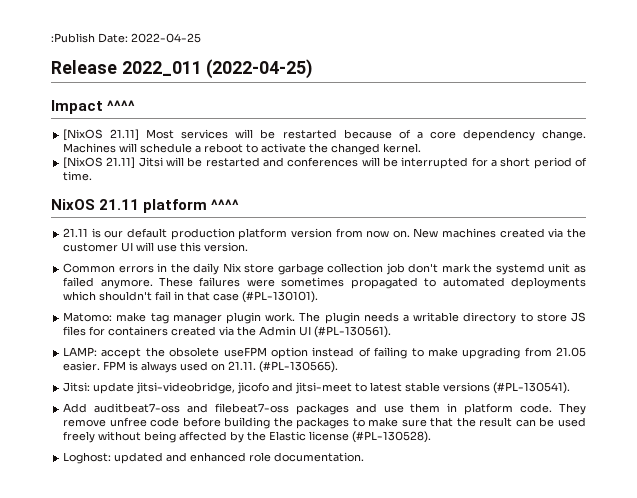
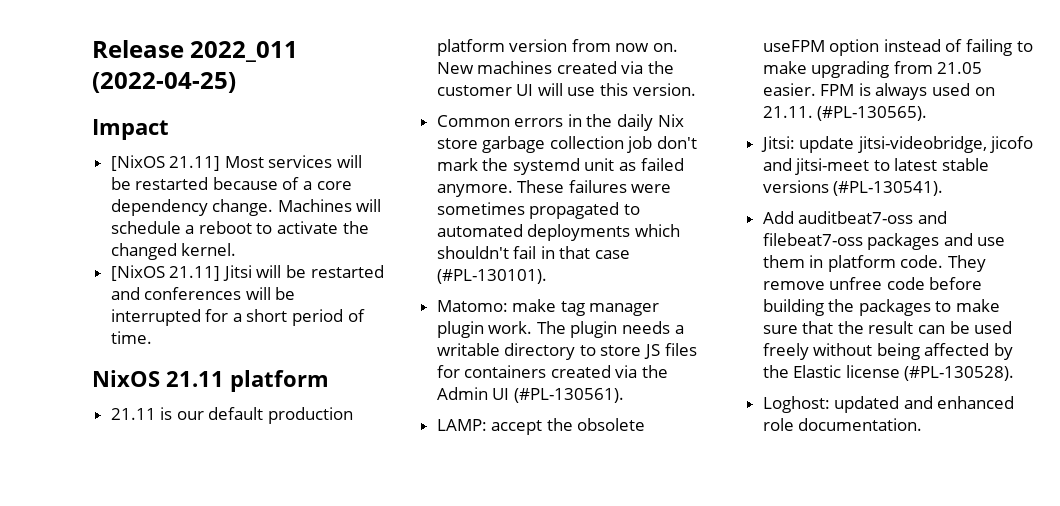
[51,33,201,43] :Publish Date: 2022-04-25 // -> (92, 49) none
[107,100,136,111] ^^^^ -> (169, 129) none
[211,199,240,210] ^^^^ -> (329, 381) none

